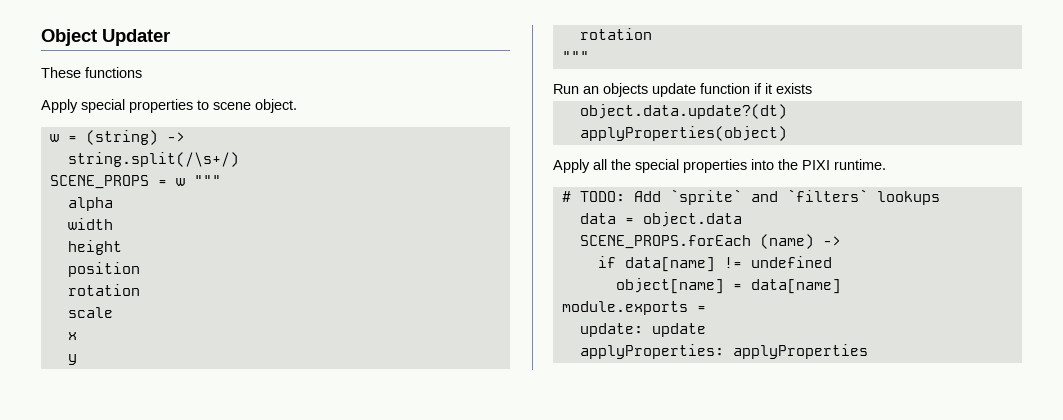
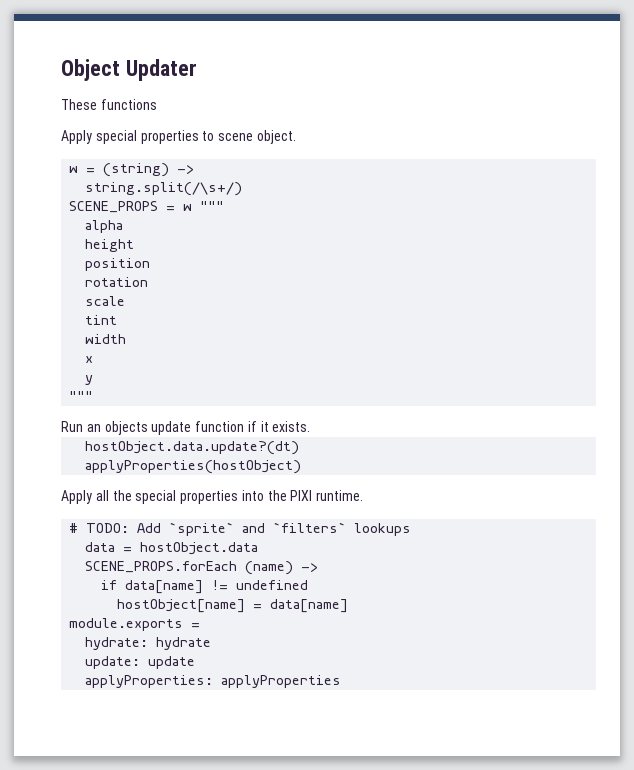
[67,218,113,230] // width -> (124, 226) none
(113, 312) none -> [85,315,118,325] [85,334,127,344] // tint // width
[579,28,652,40] // rotation -> (94, 380) none
[776,83,812,94] [579,104,787,119] [579,126,787,141] exists // object.data.update?(dt) // applyProperties(object) -> [272,421,311,432] [85,441,300,455] [85,460,302,474] exists. // hostObject.data.update?(dt) // applyProperties(hostObject)
[642,212,742,227] object.data -> [140,542,259,555] hostObject.data
[615,278,724,294] object[name] -> [117,599,246,613] hostObject[name]
(706, 309) none -> [85,637,212,650] // hydrate: hydrate

